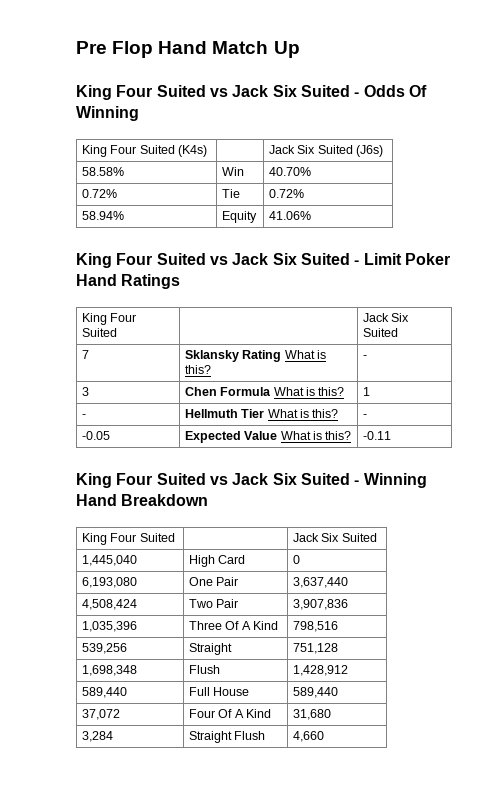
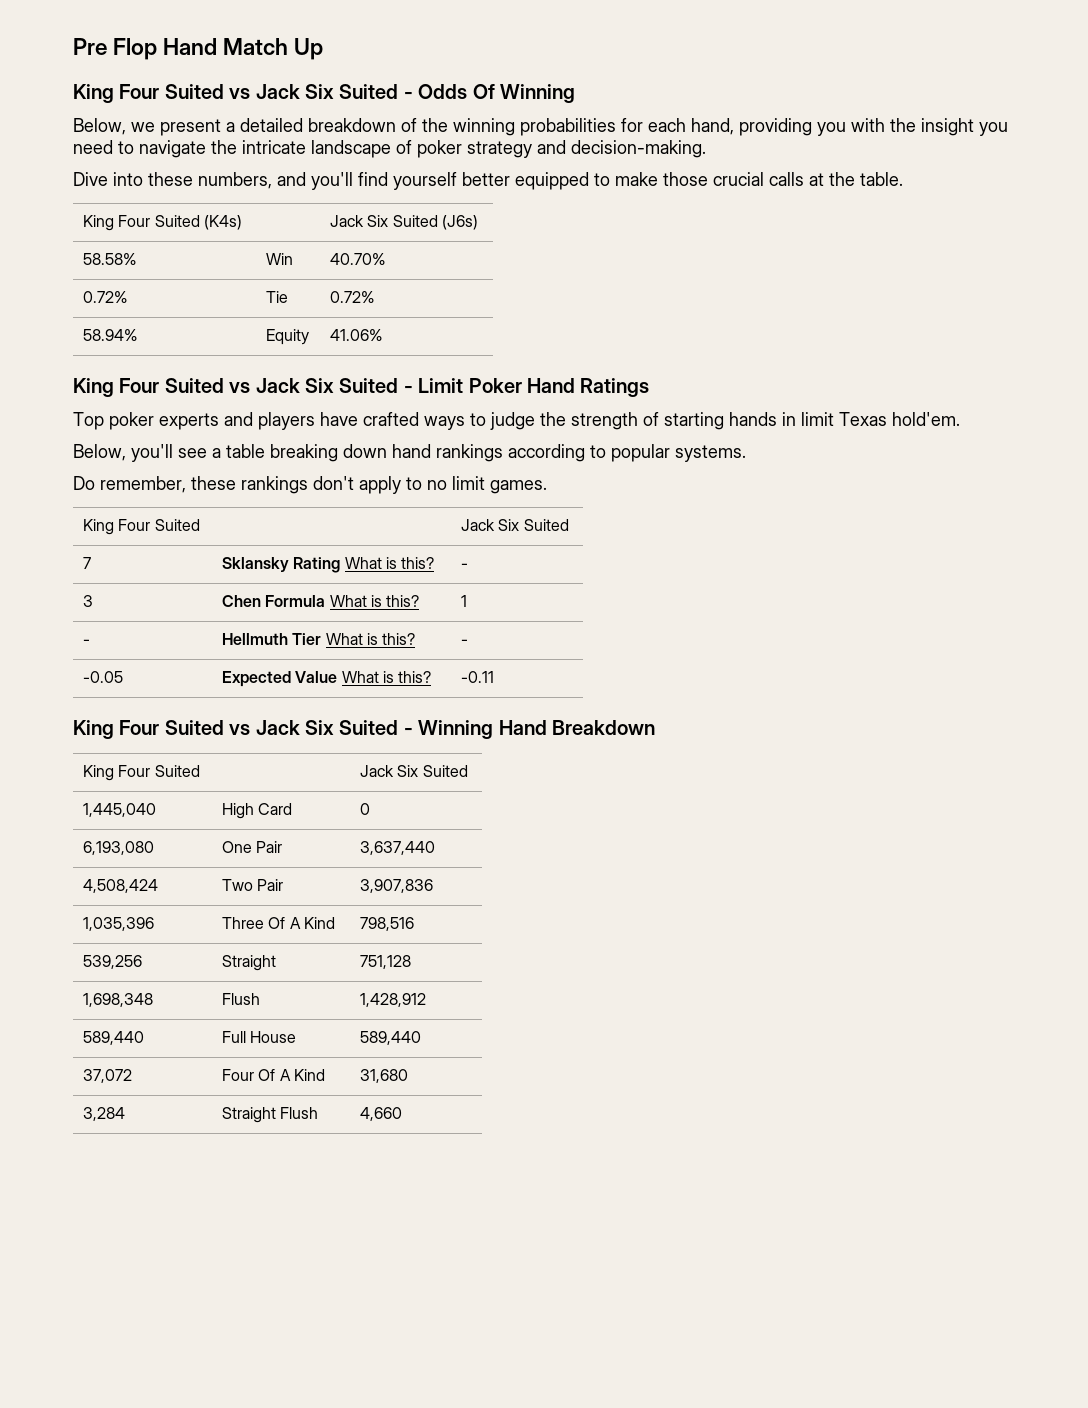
(139, 113) none -> [73,118,1008,136] [73,140,706,158] [73,172,903,190] // Below, we present a detailed breakdown of the winning probabilities for each hand, providing you with the insight you need to navigate the intricate landscape of poker strategy and decision-making. // Dive into these numbers, and you'll find yourself better equipped to make those crucial calls at the table.
(181, 281) none -> [73,412,960,430] [73,444,746,462] [73,476,547,494] // Top poker experts and players have crafted ways to judge the strength of starting hands in limit Texas hold'em. // Below, you'll see a table breaking down hand rankings according to popular systems. // Do remember, these rankings don't apply to no limit games.

